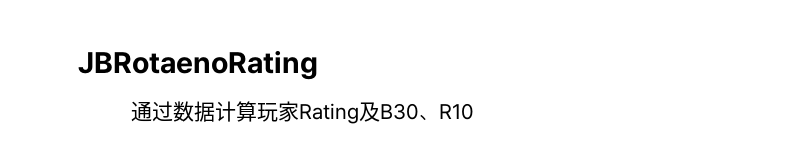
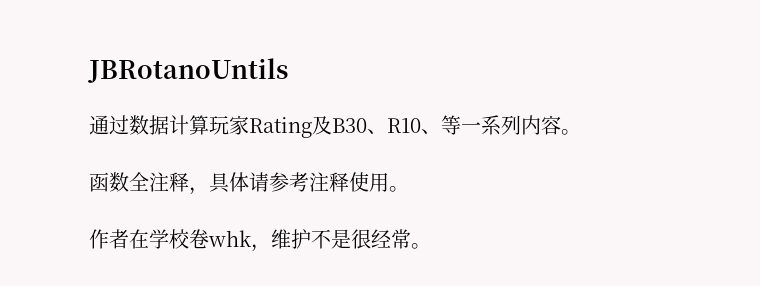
[78,50,318,80] JBRotaenoRating -> [88,58,288,83] JBRotanoUntils
(474, 111) none -> [421,115,581,135] [89,172,409,195] [89,229,431,252] 、等一系列内容。 // 函数全注释，具体请参考注释使用。 // 作者在学校卷whk，维护不是很经常。

